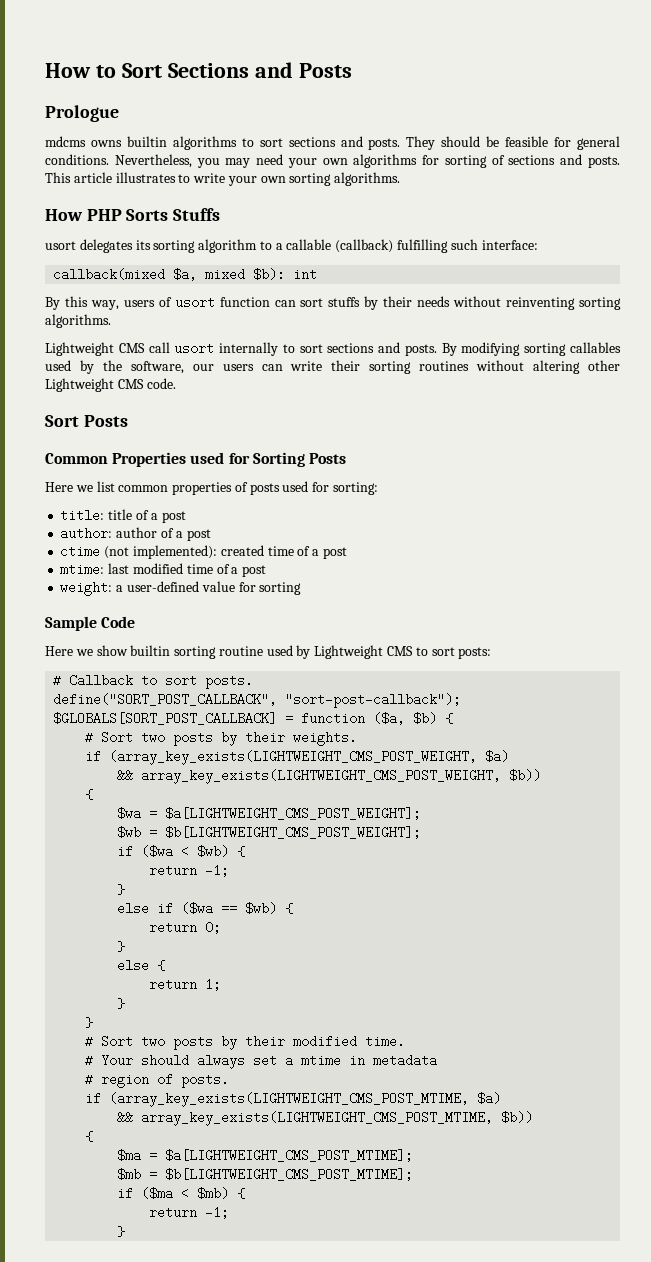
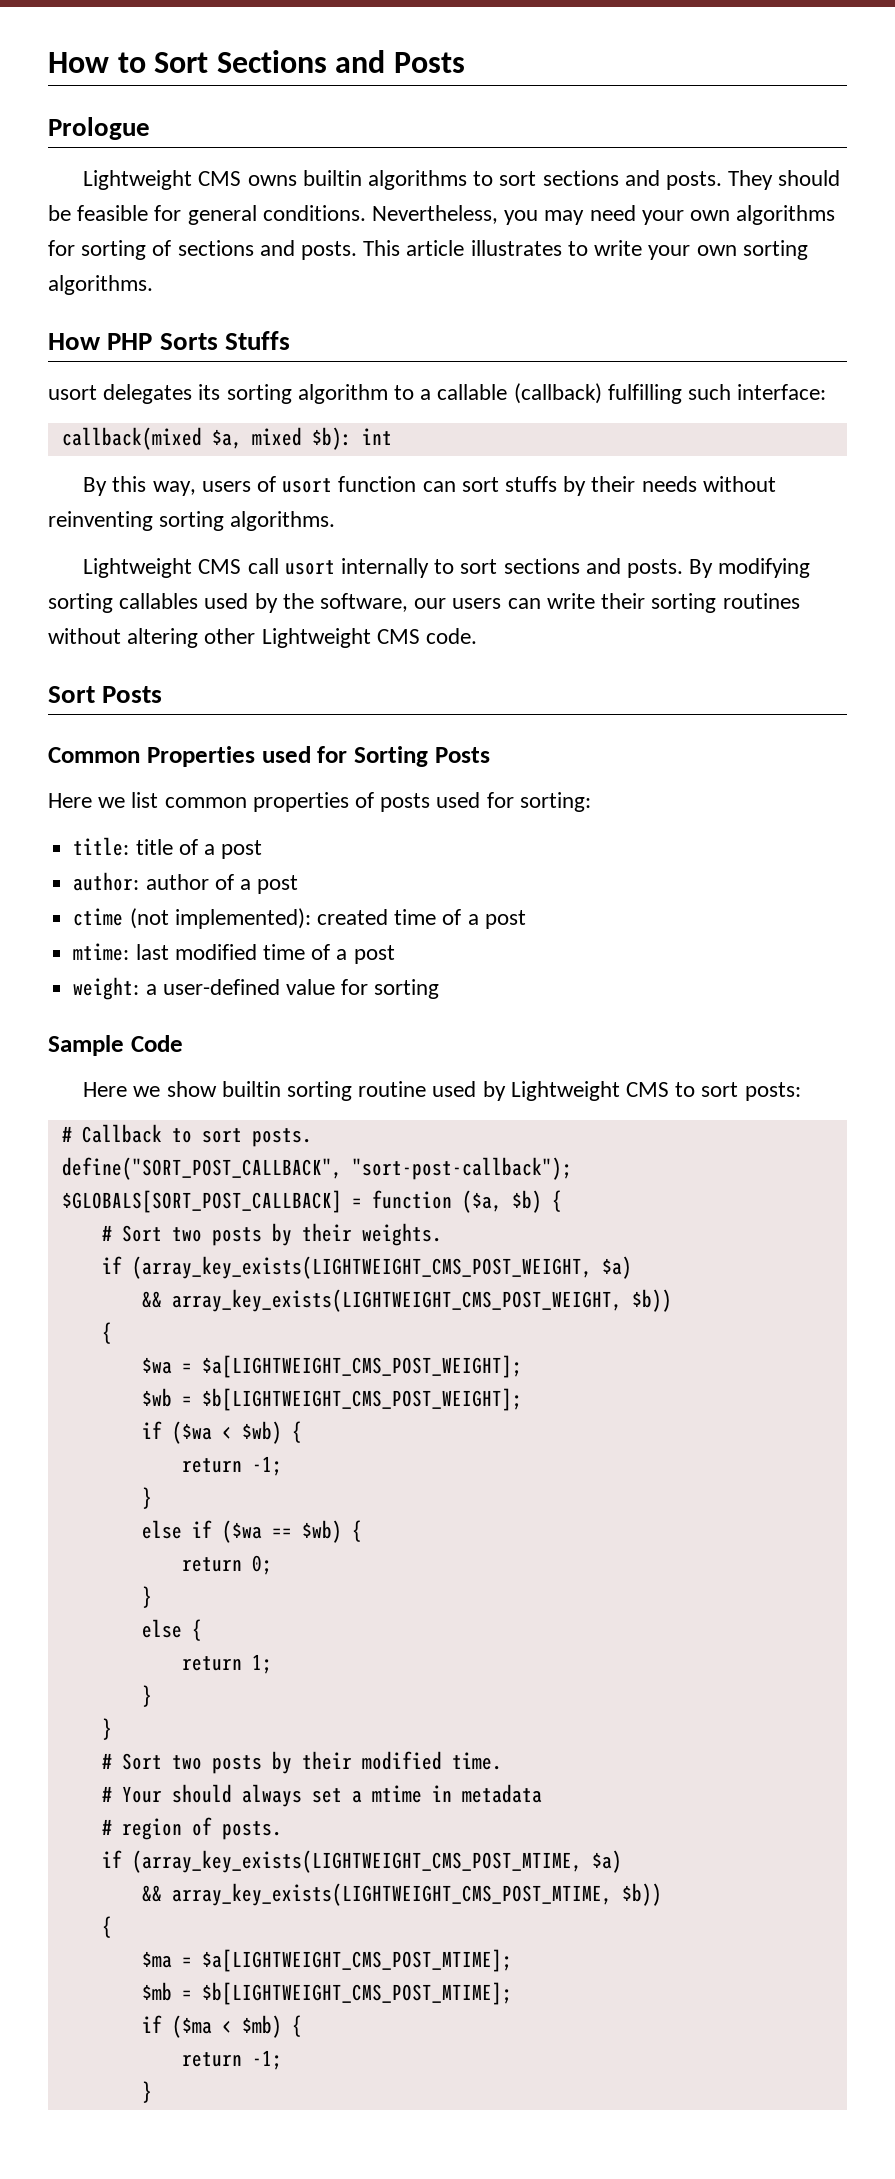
[45,136,86,147] mdcms -> [83,170,242,190] Lightweight CMS

